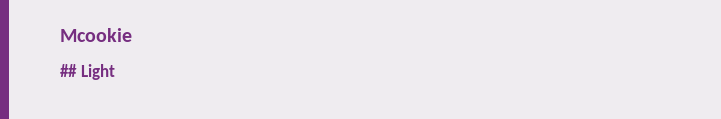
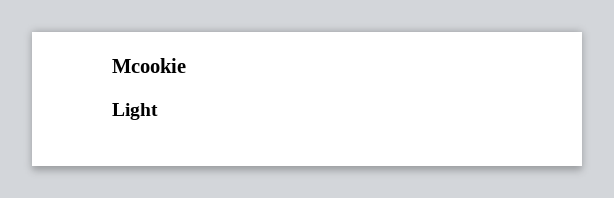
[60,64,77,77] ## -> (186, 65) none

